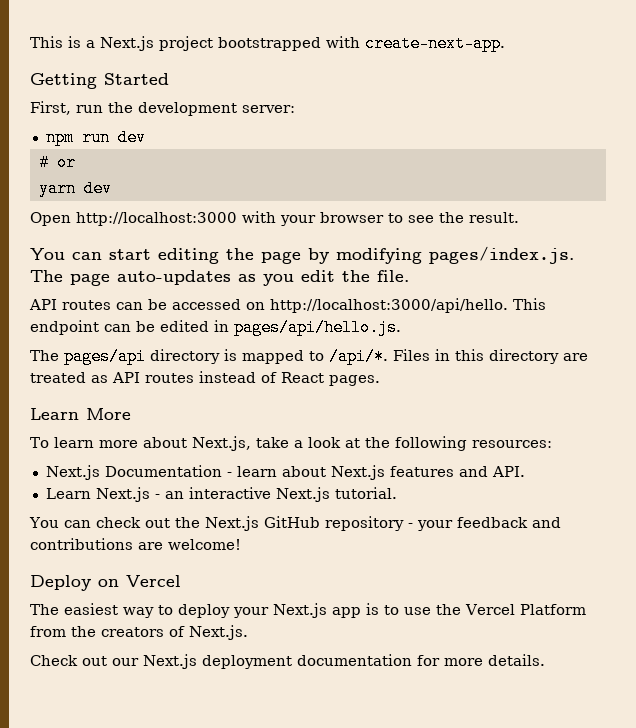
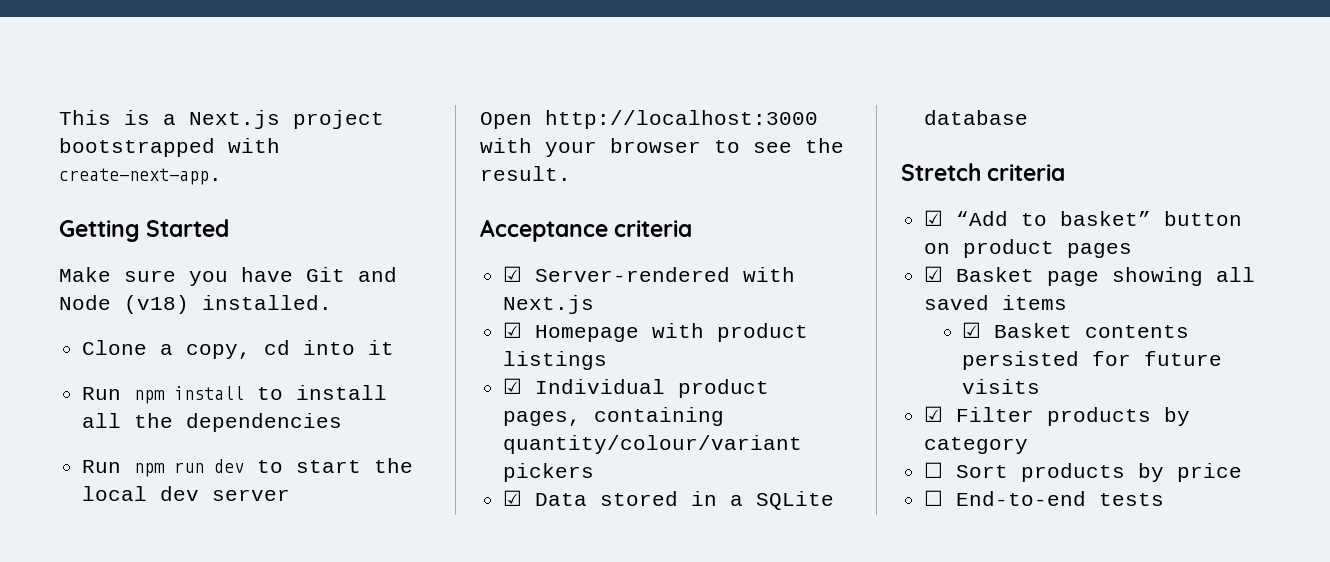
[30,101,295,116] First, run the development server: // -> [59,267,397,286] [59,295,332,314] [82,340,395,359] [82,385,388,404] [82,413,343,432] [82,460,122,473] Make sure you have Git and Node (v18) installed. // Clone a copy, cd into it // Run npm install to install all the dependencies // Run
[38,154,76,171] [38,180,112,197] // # or // yarn dev -> [257,458,414,473] [82,486,291,501] to start the local dev server
[30,246,574,264] [30,270,409,286] [29,298,546,313] [30,319,401,336] [30,348,588,365] [30,371,380,386] [30,408,131,420] [30,436,552,451] [45,465,525,480] [45,487,397,502] [29,516,561,531] [30,538,241,550] [30,575,181,591] [30,603,586,618] [30,625,248,640] [30,654,545,669] You can start editing the page by modifying pages/index.js. The page auto-updates as you edit the file. // API routes can be accessed on http://localhost:3000/api/hello. This endpoint can be edited in pages/api/hello.js. // The pages/api directory is mapped to /api/*. Files in this directory are treated as API routes instead of React pages. // Learn More // To learn more about Next.js, take a look at the following resources: // Next.js Documentation - learn about Next.js features and API. // Learn Next.js - an interactive Next.js tutorial. // You can check out the Next.js GitHub repository - your feedback and contributions are welcome! // Deploy on Vercel // The easiest way to deploy your Next.js app is to use the Vercel Platform from the creators of Next.js. // Check out our Next.js deployment documentation for more details. -> [480,219,693,242] [503,266,796,282] [503,295,595,314] [503,322,809,342] [503,351,608,370] [503,378,770,398] [503,407,725,426] [503,435,803,454] [503,463,595,482] [503,490,835,510] [924,110,1029,125] [901,163,1066,181] [924,210,1243,226] [924,239,1133,258] [924,266,1256,286] [924,295,1068,310] [962,322,1190,338] [962,351,1223,370] [962,379,1041,394] [924,406,1191,426] [924,437,1029,454] [924,462,1243,482] [924,490,1165,506] Acceptance criteria // ☑ Server-rendered with Next.js // ☑ Homepage with product listings // ☑ Individual product pages, containing quantity/colour/variant pickers // ☑ Data stored in a SQLite database // Stretch criteria // ☑ “Add to basket” button on product pages // ☑ Basket page showing all saved items // ☑ Basket contents persisted for future visits // ☑ Filter products by category // ☐ Sort products by price // ☐ End-to-end tests

